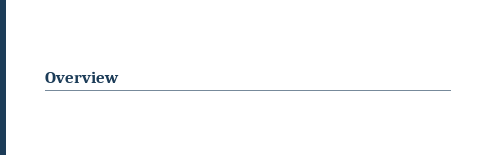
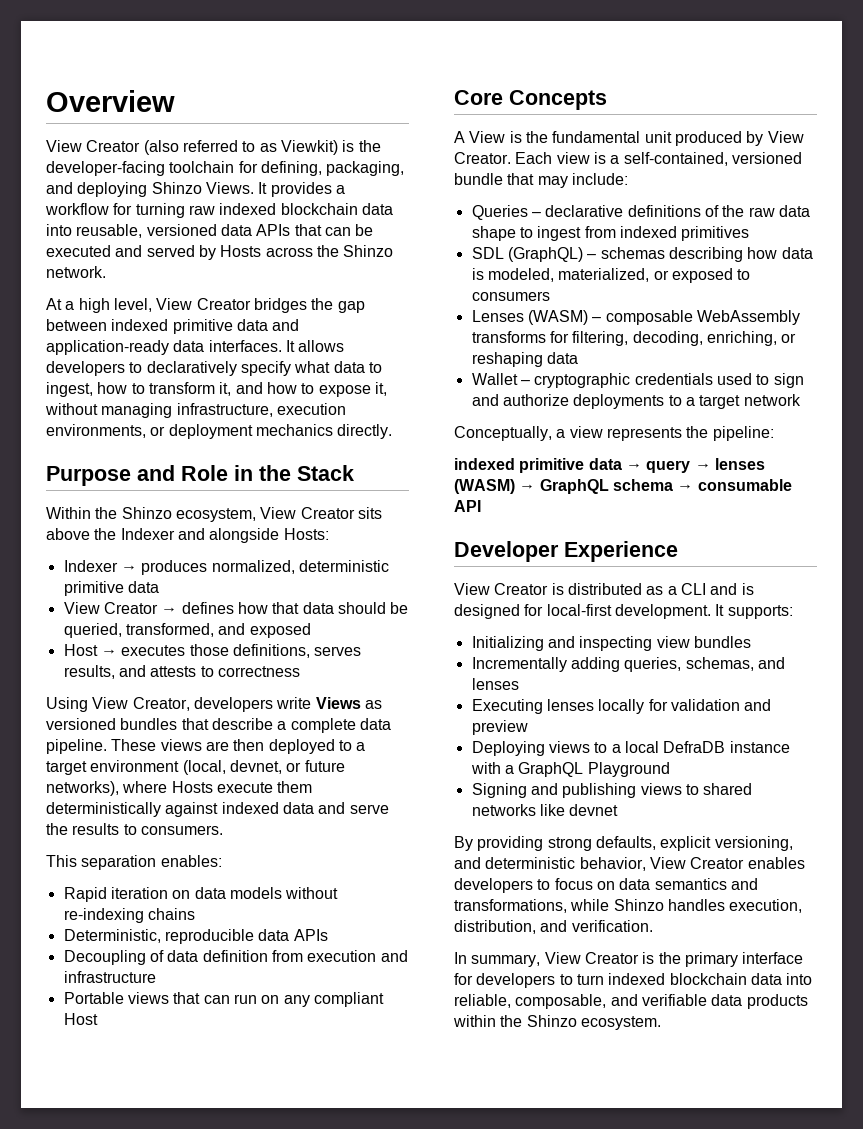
(119, 77) none -> [46,140,381,155] [46,161,405,176] [46,182,345,197] [45,203,393,218] [46,224,374,238] [46,245,394,260] [46,266,106,278] [46,298,365,313] [46,319,300,334] [46,340,345,355] [46,361,382,376] [46,382,387,397] [45,403,346,418] [46,424,393,439] [46,465,354,486] [46,507,382,522] [46,528,329,543] [63,560,389,575] [63,581,159,596] [63,602,409,614] [63,623,311,638] [63,644,362,658] [63,665,300,679] [46,697,382,712] [46,718,391,733] [46,739,366,754] [46,760,345,775] [46,781,313,796] [46,802,389,817] [46,823,223,835] [46,855,222,870] [63,887,339,902] [63,908,195,923] [63,929,328,944] [63,950,408,965] [63,971,156,983] [63,992,384,1007] [63,1013,98,1025] [454,90,607,110] [454,131,804,146] [454,152,802,166] [454,173,628,188] [471,205,810,220] [471,226,750,241] [471,247,813,262] [471,268,751,283] [471,291,550,301] [471,310,800,325] [471,331,797,346] [471,352,578,367] [471,373,804,388] [471,394,801,409] [454,426,774,441] [454,458,765,473] [454,479,792,494] [454,500,481,512] [454,541,678,562] [454,583,754,595] [454,604,793,619] [471,636,751,651] [471,657,785,672] [471,678,519,690] [471,699,772,714] [471,720,528,735] [471,741,790,756] [470,762,670,777] [471,783,753,798] [471,804,619,816] [454,836,793,851] [454,857,805,871] [454,878,758,893] [454,899,803,913] [454,920,653,934] [454,952,804,967] [454,973,813,988] [454,994,808,1009] [453,1015,661,1030] // View Creator (also referred to as Viewkit) is the developer-facing toolchain for defining, packaging, and deploying Shinzo Views. It provides a workflow for turning raw indexed blockchain data into reusable, versioned data APIs that can be executed and served by Hosts across the Shinzo network. // At a high level, View Creator bridges the gap between indexed primitive data and application-ready data interfaces. It allows developers to declaratively specify what data to ingest, how to transform it, and how to expose it, without managing infrastructure, execution environments, or deployment mechanics directly. // Purpose and Role in the Stack // Within the Shinzo ecosystem, View Creator sits above the Indexer and alongside Hosts: // Indexer → produces normalized, deterministic primitive data // View Creator → defines how that data should be queried, transformed, and exposed // Host → executes those definitions, serves results, and attests to correctness // Using View Creator, developers write Views as versioned bundles that describe a complete data pipeline. These views are then deployed to a target environment (local, devnet, or future networks), where Hosts execute them deterministically against indexed data and serve the results to consumers. // This separation enables: // Rapid iteration on data models without re-indexing chains // Deterministic, reproducible data APIs // Decoupling of data definition from execution and infrastructure // Portable views that can run on any compliant Host // Core Concepts // A View is the fundamental unit produced by View Creator. Each view is a self-contained, versioned bundle that may include: // Queries – declarative definitions of the raw data shape to ingest from indexed primitives // SDL (GraphQL) – schemas describing how data is modeled, materialized, or exposed to consumers // Lenses (WASM) – composable WebAssembly transforms for filtering, decoding, enriching, or reshaping data // Wallet – cryptographic credentials used to sign and authorize deployments to a target network // Conceptually, a view represents the pipeline: // indexed primitive data → query → lenses (WASM) → GraphQL schema → consumable API // Developer Experience // View Creator is distributed as a CLI and is designed for local-first development. It supports: // Initializing and inspecting view bundles // Incrementally adding queries, schemas, and lenses // Executing lenses locally for validation and preview // Deploying views to a local DefraDB instance with a GraphQL Playground // Signing and publishing views to shared networks like devnet // By providing strong defaults, explicit versioning, and deterministic behavior, View Creator enables developers to focus on data semantics and transformations, while Shinzo handles execution, distribution, and verification. // In summary, View Creator is the primary interface for developers to turn indexed blockchain data into reliable, composable, and verifiable data products within the Shinzo ecosystem.

